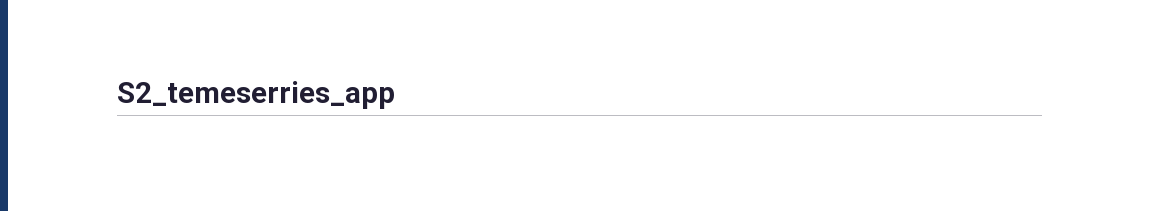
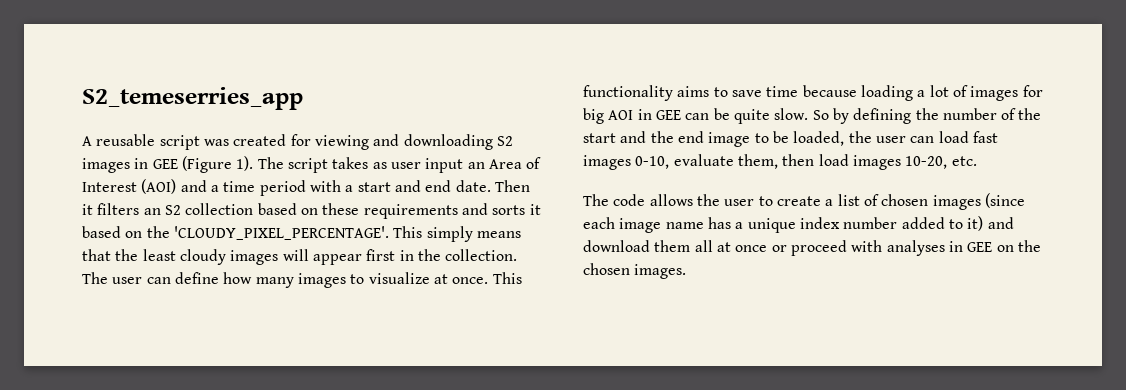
(395, 95) none -> [82,134,513,150] [82,156,542,173] [82,179,530,196] [82,203,541,219] [82,226,521,242] [82,249,518,265] [82,272,522,288] [583,85,1043,101] [583,108,1042,124] [583,131,998,147] [583,154,977,170] [583,193,1025,210] [583,216,1014,233] [583,240,1041,256] [583,263,687,279] // A reusable script was created for viewing and downloading S2 images in GEE (Figure 1). The script takes as user input an Area of Interest (AOI) and a time period with a start and end date. Then it filters an S2 collection based on these requirements and sorts it based on the 'CLOUDY_PIXEL_PERCENTAGE'. This simply means that the least cloudy images will appear first in the collection. The user can define how many images to visualize at once. This functionality aims to save time because loading a lot of images for big AOI in GEE can be quite slow. So by defining the number of the start and the end image to be loaded, the user can load fast images 0-10, evaluate them, then load images 10-20, etc. // The code allows the user to create a list of chosen images (since each image name has a unique index number added to it) and download them all at once or proceed with analyses in GEE on the chosen images.

